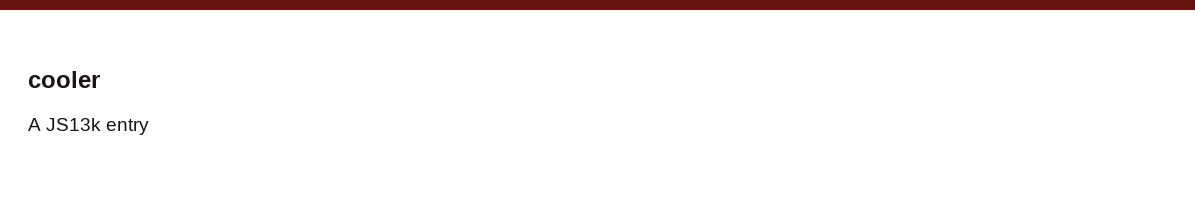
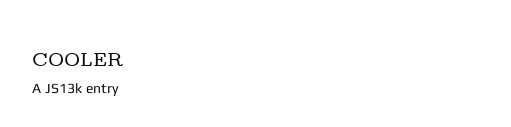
[28,71,100,88] cooler -> [32,53,123,66] COOLER

